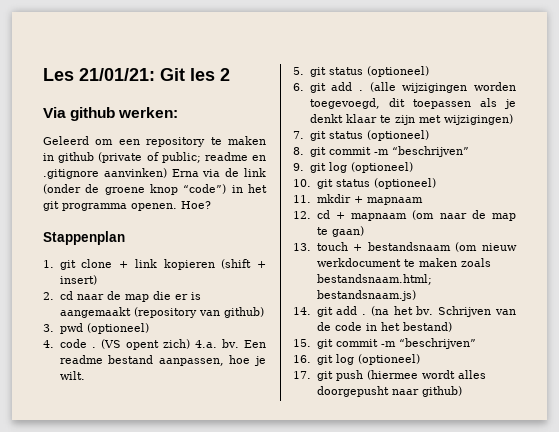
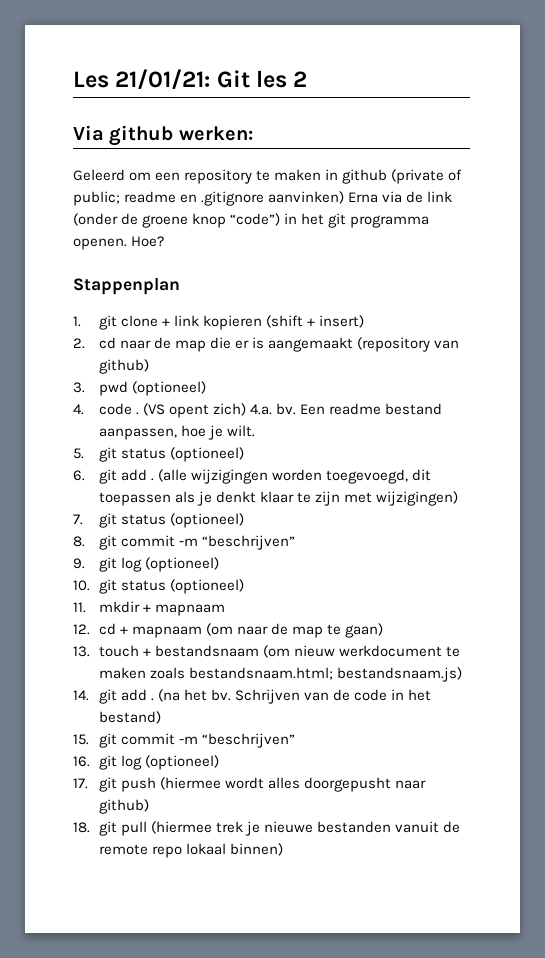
(462, 391) none -> [73,821,461,836] [98,843,283,858] // 18. git pull (hiermee trek je nieuwe bestanden vanuit de remote repo lokaal binnen)

